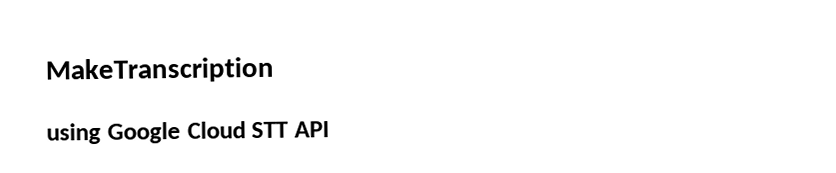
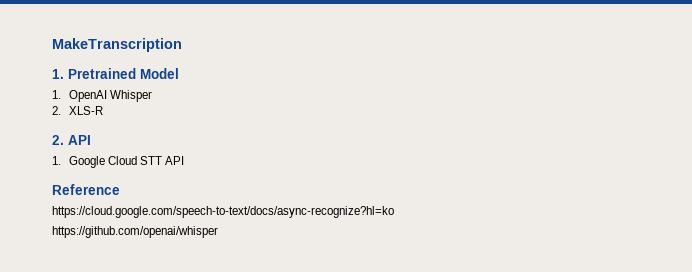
[46,122,101,145] using -> [52,68,179,79] [52,90,152,102] [52,106,103,115] [52,135,91,145] [52,156,61,165] 1. Pretrained Model // 1. OpenAI Whisper // 2. XLS-R // 2. API // 1.
(330, 129) none -> [52,184,120,195] [52,206,394,218] [52,226,218,238] // Reference // https://cloud.google.com/speech-to-text/docs/async-recognize?hl=ko // https://github.com/openai/whisper

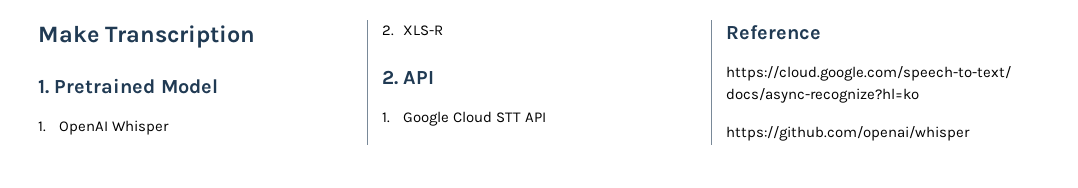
[52,38,182,52] MakeTranscription -> [38,25,256,48] Make Transcription

